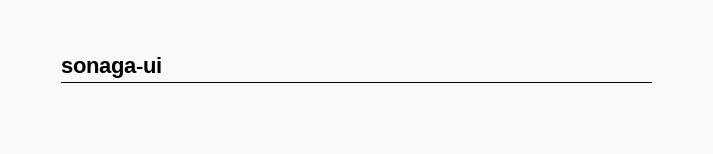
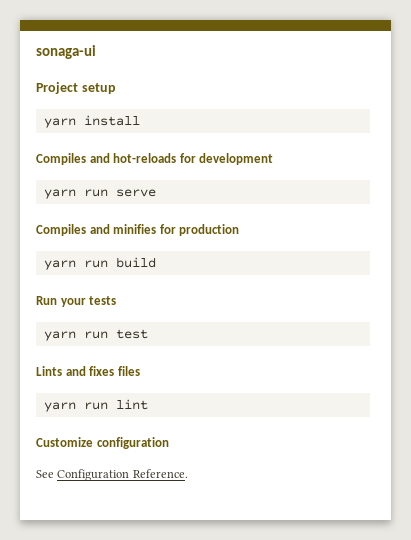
(162, 67) none -> [36,82,116,94] [43,115,140,128] [36,153,274,165] [43,189,156,199] [36,224,240,236] [43,257,156,270] [36,296,117,307] [43,329,148,341] [36,366,140,376] [43,399,148,412] [36,437,169,449] [36,469,188,481] // Project setup // yarn install // Compiles and hot-reloads for development // yarn run serve // Compiles and minifies for production // yarn run build // Run your tests // yarn run test // Lints and fixes files // yarn run lint // Customize configuration // See Configuration Reference.

